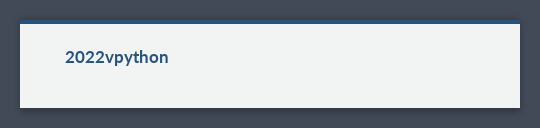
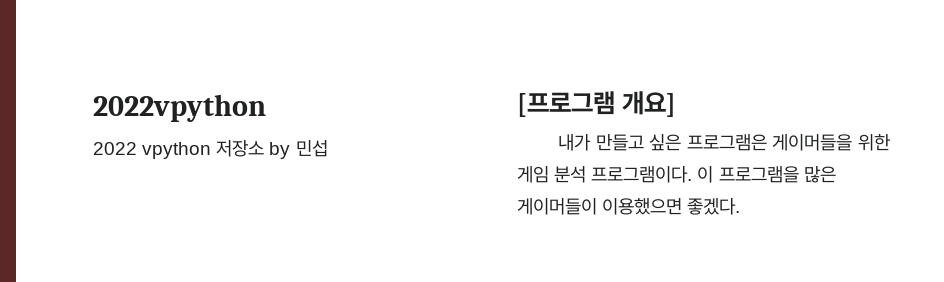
(169, 58) none -> [93,140,328,159] [517,91,677,117] [557,134,891,151] [517,166,836,183] [517,198,741,215] // 2022 vpython 저장소 by 민섭 // [프로그램 개요] // 내가 만들고 싶은 프로그램은 게이머들을 위한 게임 분석 프로그램이다. 이 프로그램을 많은 게이머들이 이용했으면 좋겠다.

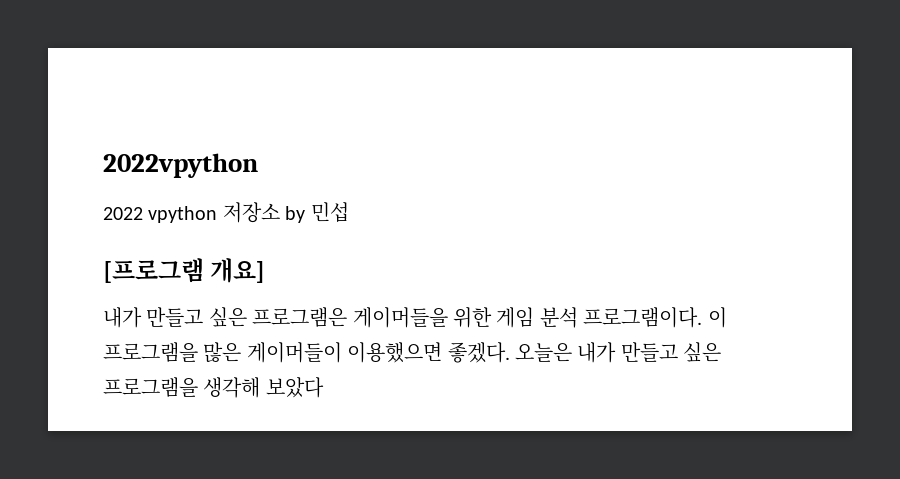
(741, 206) none -> [515,342,722,363] [103,377,324,398] 오늘은 내가 만들고 싶은 프로그램을 생각해 보았다

